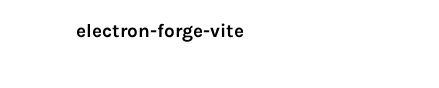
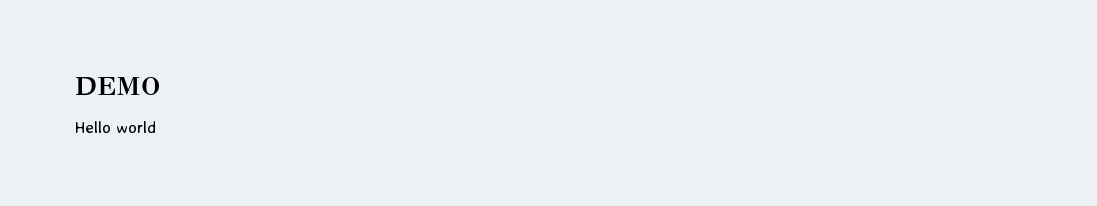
[76,23,244,42] electron-forge-vite -> [75,77,160,96] [75,121,156,133] DEMO // Hello world

